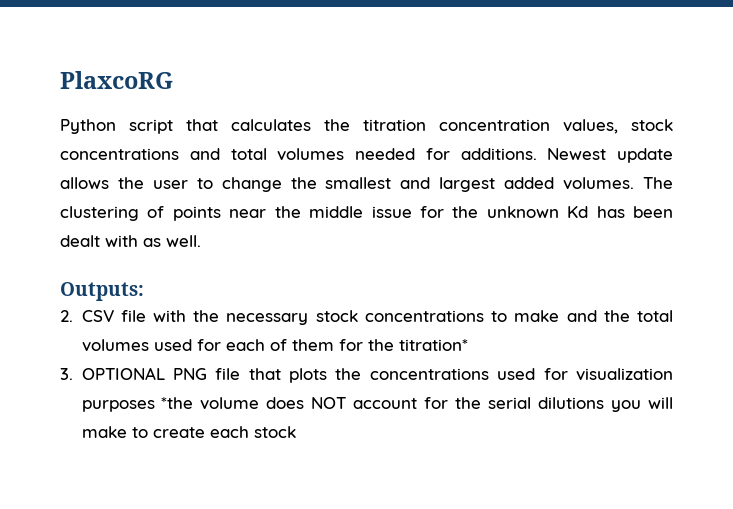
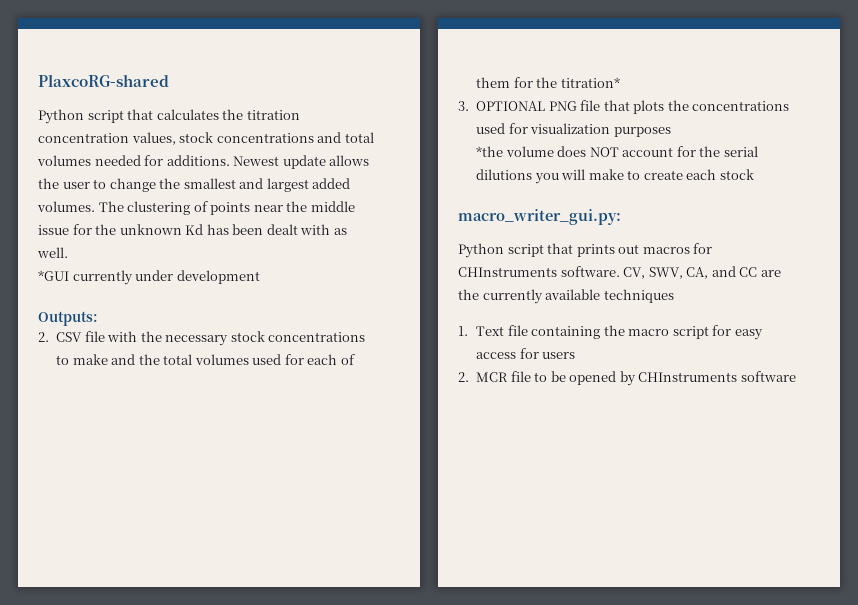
[60,71,173,89] PlaxcoRG -> [38,74,169,87] PlaxcoRG-shared
(201, 241) none -> [38,270,260,285] // *GUI currently under development
(155, 406) none -> (671, 132) //
(296, 432) none -> [458,209,621,225] [458,243,713,258] [458,266,781,279] [458,289,674,304] [458,325,763,340] [476,348,576,359] [458,371,796,386] // macro_writer_gui.py: // Python script that prints out macros for CHInstruments software. CV, SWV, CA, and CC are the currently available techniques // 1. Text file containing the macro script for easy access for users // 2. MCR file to be opened by CHInstruments software

